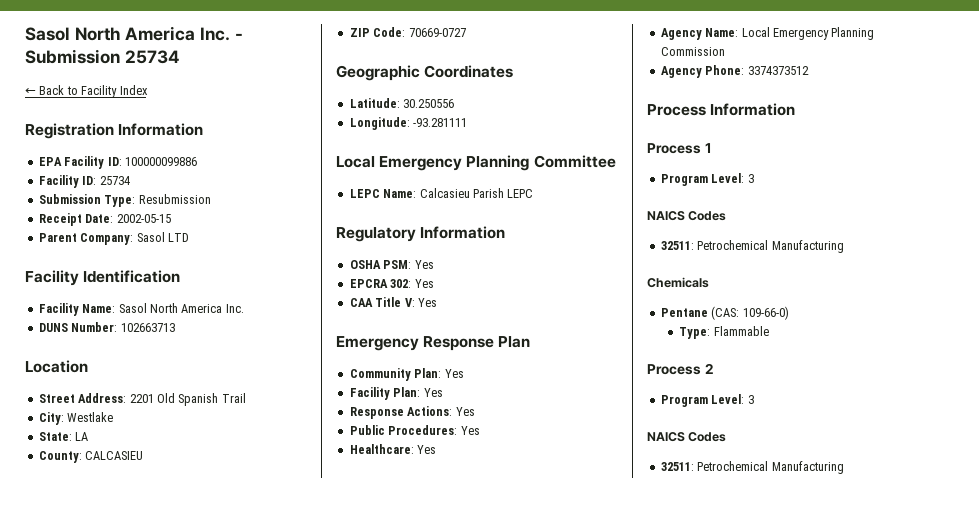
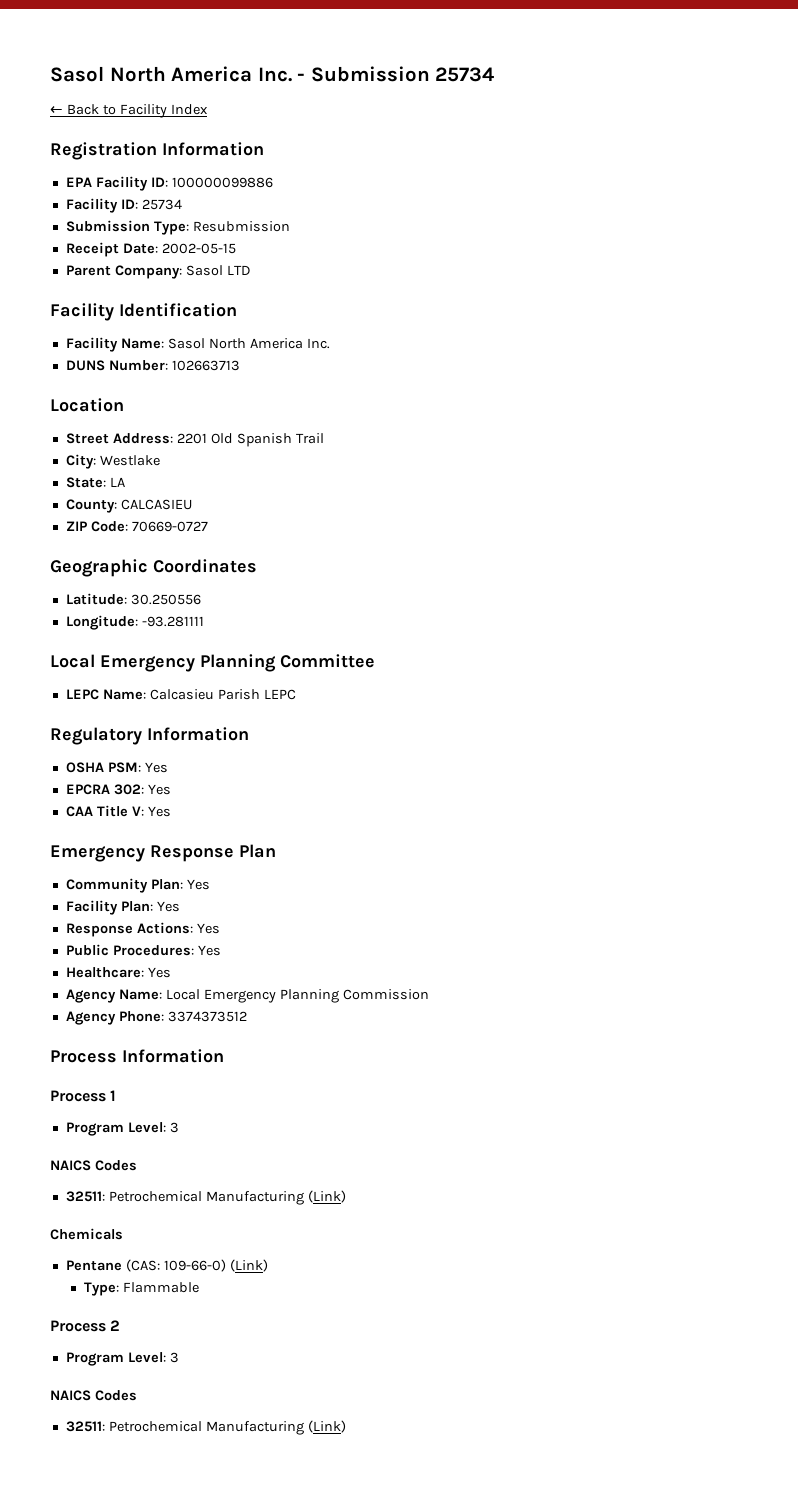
(844, 246) none -> [307,1190,346,1203] (Link)
(789, 313) none -> [229,1259,268,1272] (Link)
(844, 467) none -> [307,1420,346,1433] (Link)

